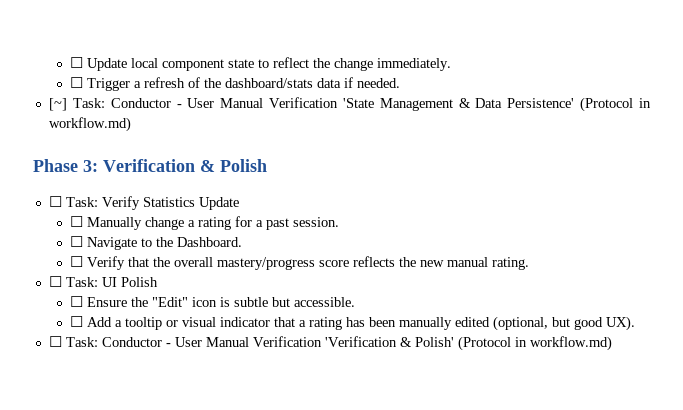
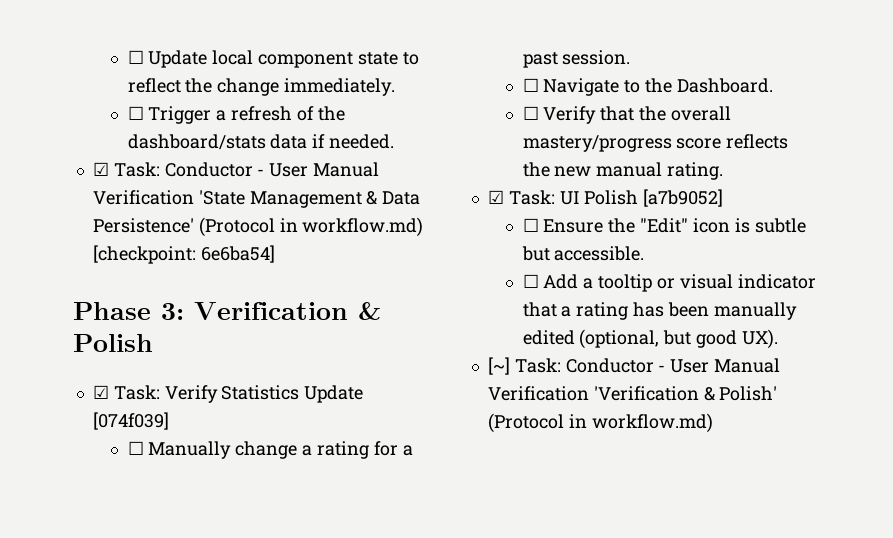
[48,98,67,111] [~] -> [92,162,109,176] ☑
(131, 124) none -> [92,245,275,264] [checkpoint: 6e6ba54]
[48,196,62,207] ☐ -> [92,385,109,399] ☑
(239, 203) none -> [92,412,169,430] [074f039]
[48,276,62,287] ☐ -> [487,190,504,204] ☑
(158, 282) none -> [643,189,724,207] [a7b9052]
[48,336,62,347] ☐ -> [487,357,510,375] [~]

